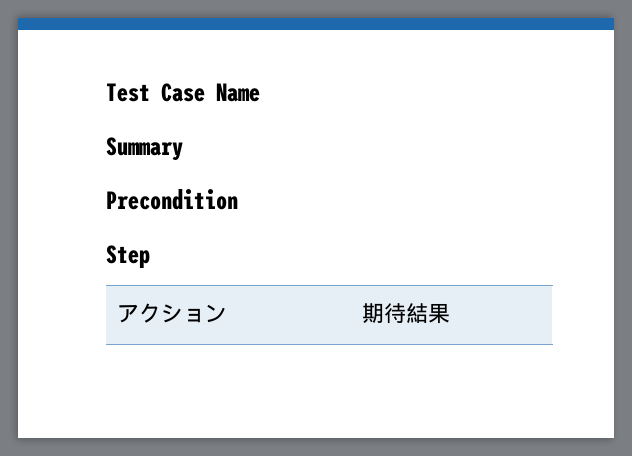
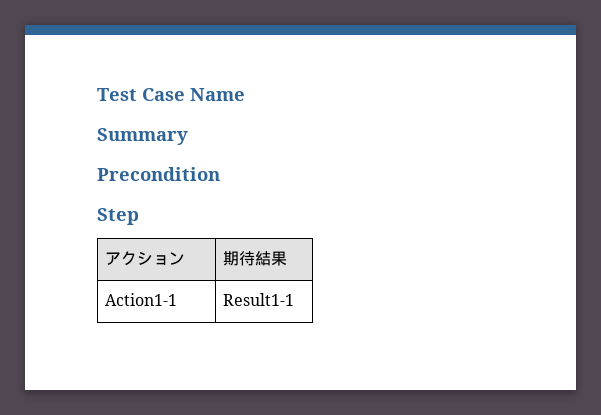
(451, 313) none -> [104,293,177,306] [222,293,294,306] // Action1-1 | Result1-1

